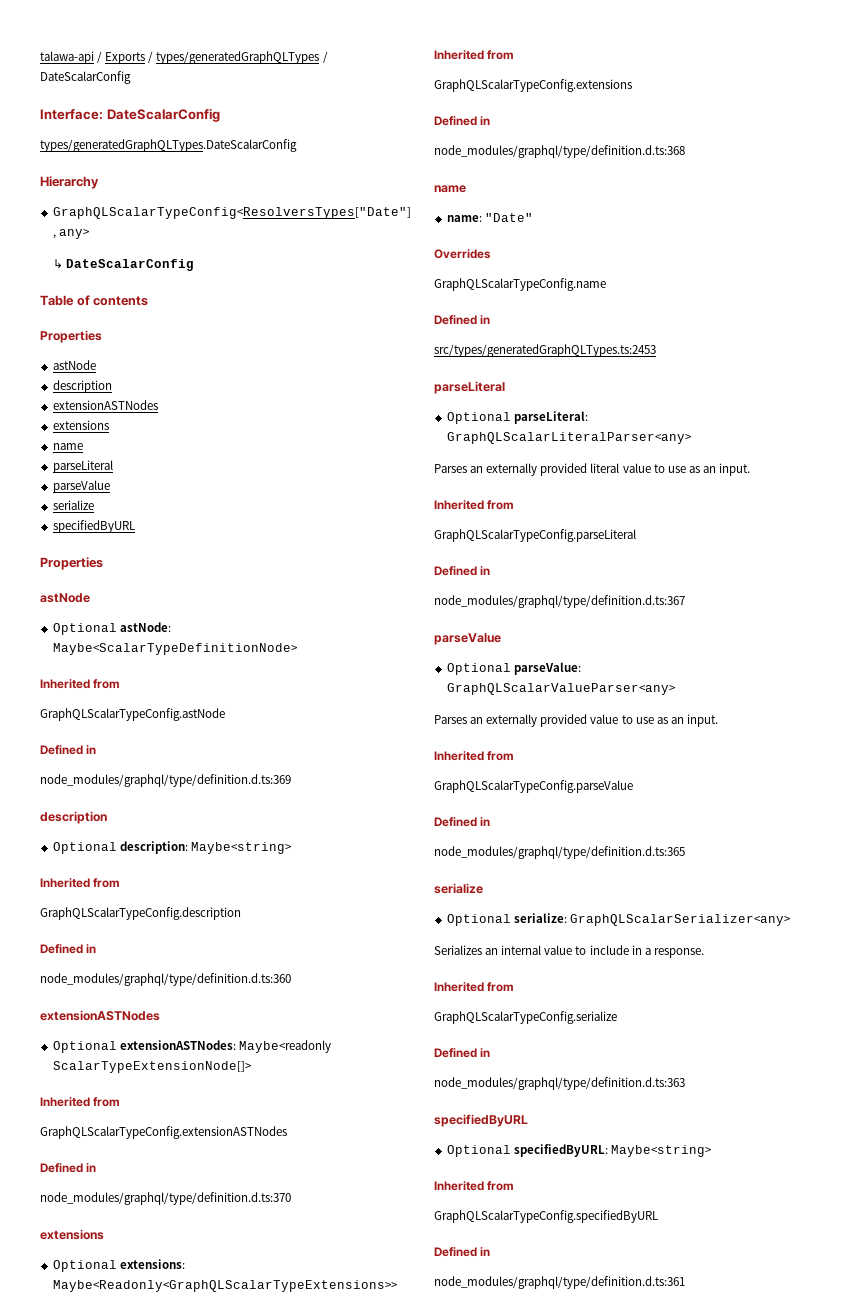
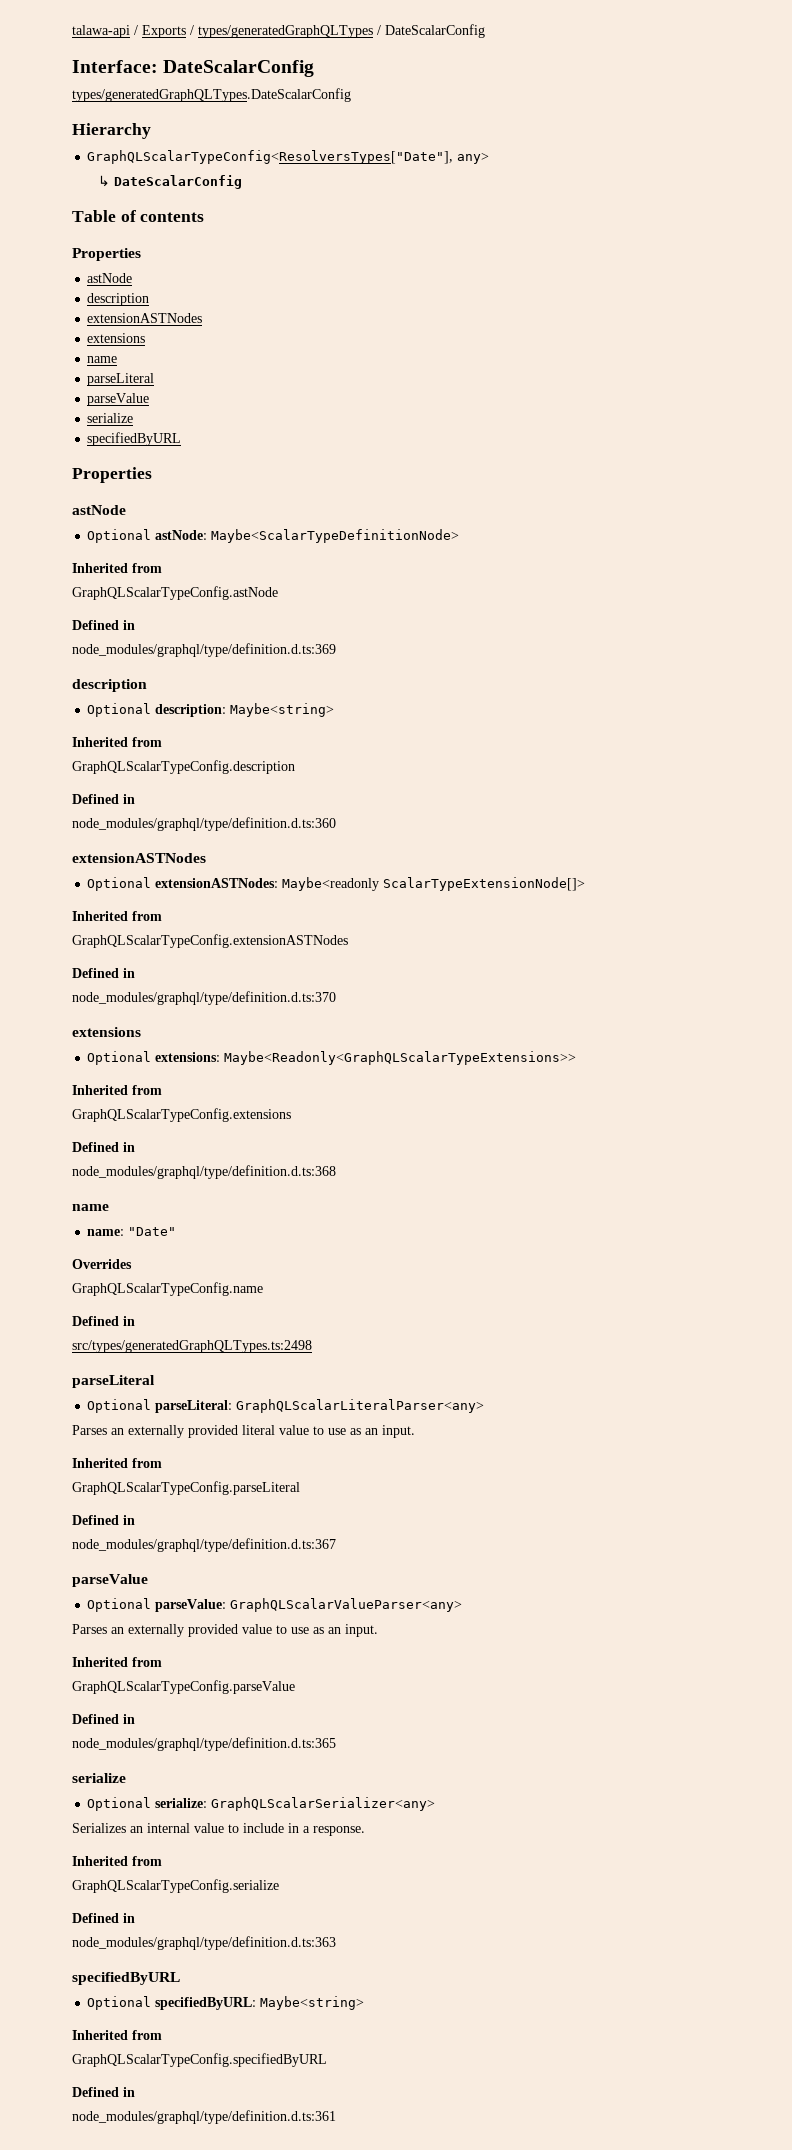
[434,344,656,357] src/types/generatedGraphQLTypes.ts:2453 -> [72,1340,312,1353] src/types/generatedGraphQLTypes.ts:2498

